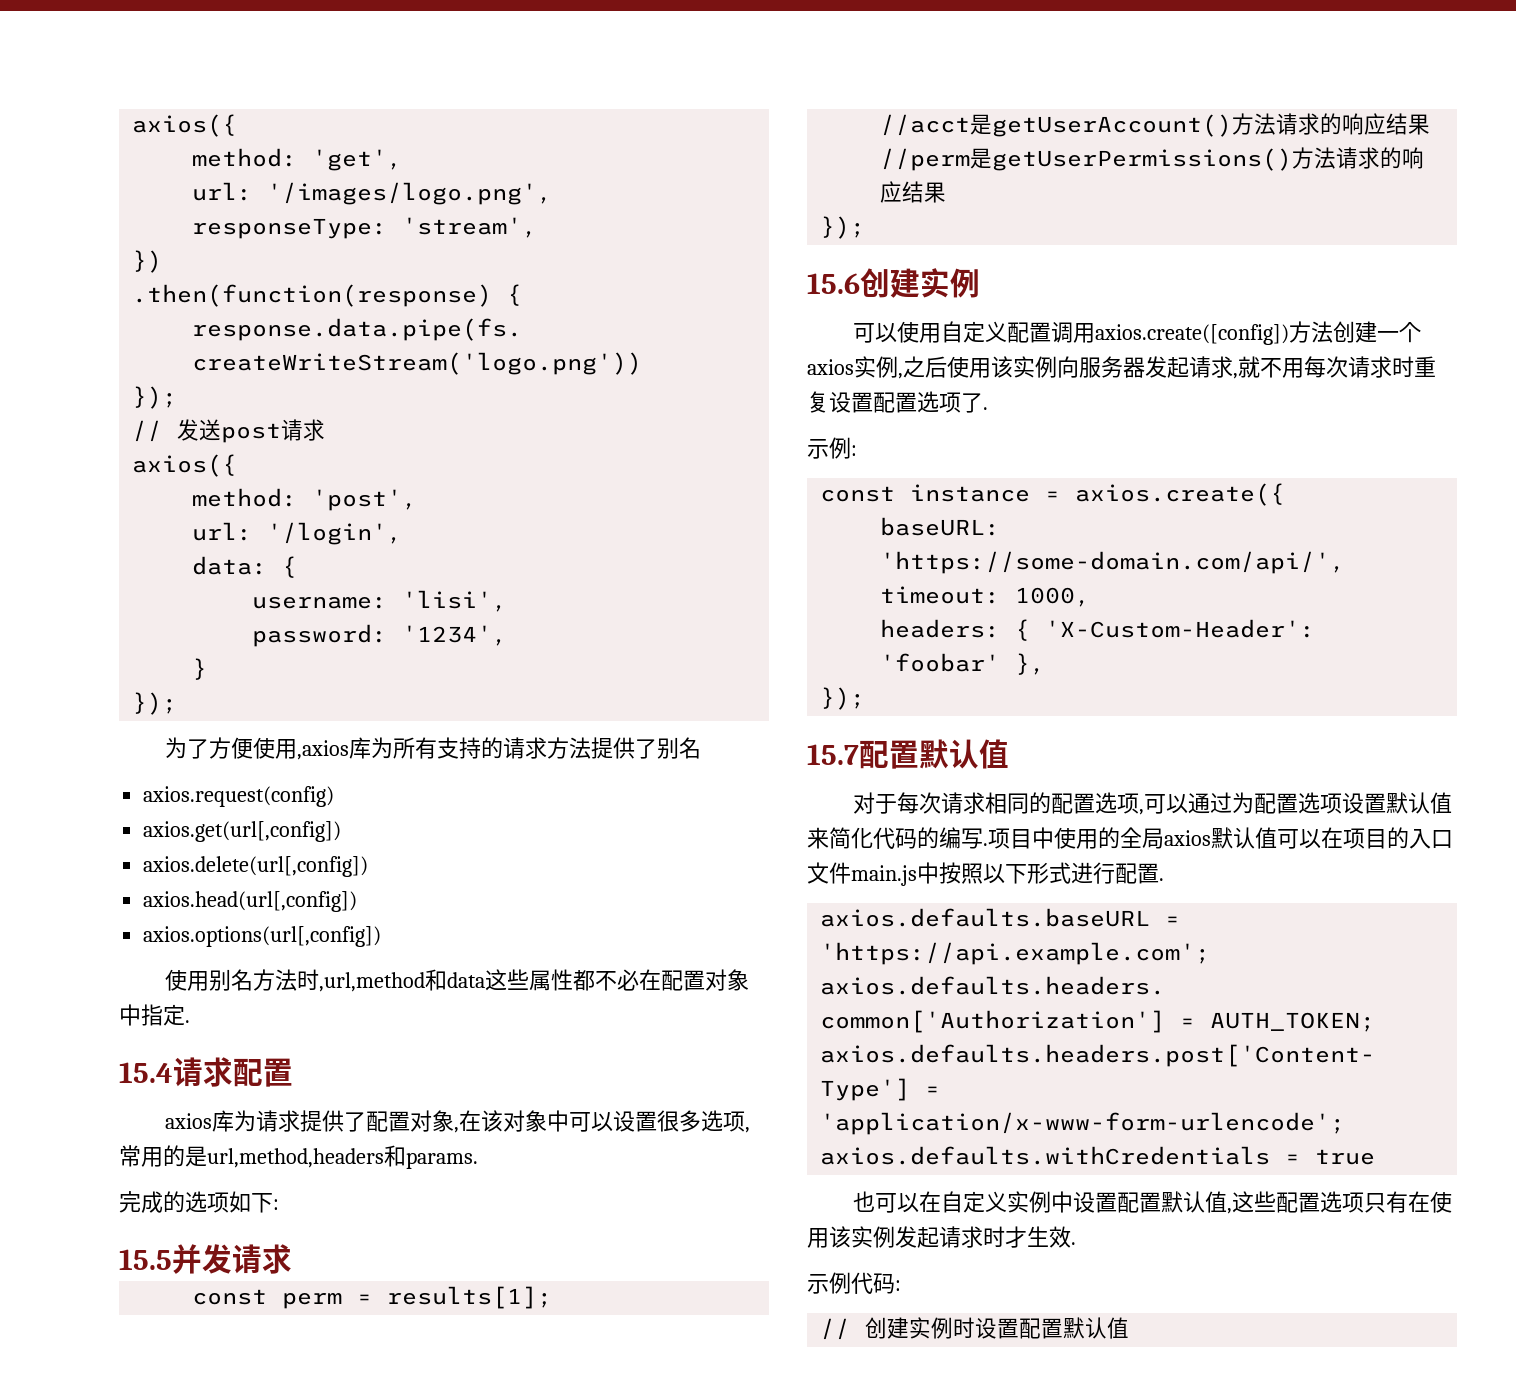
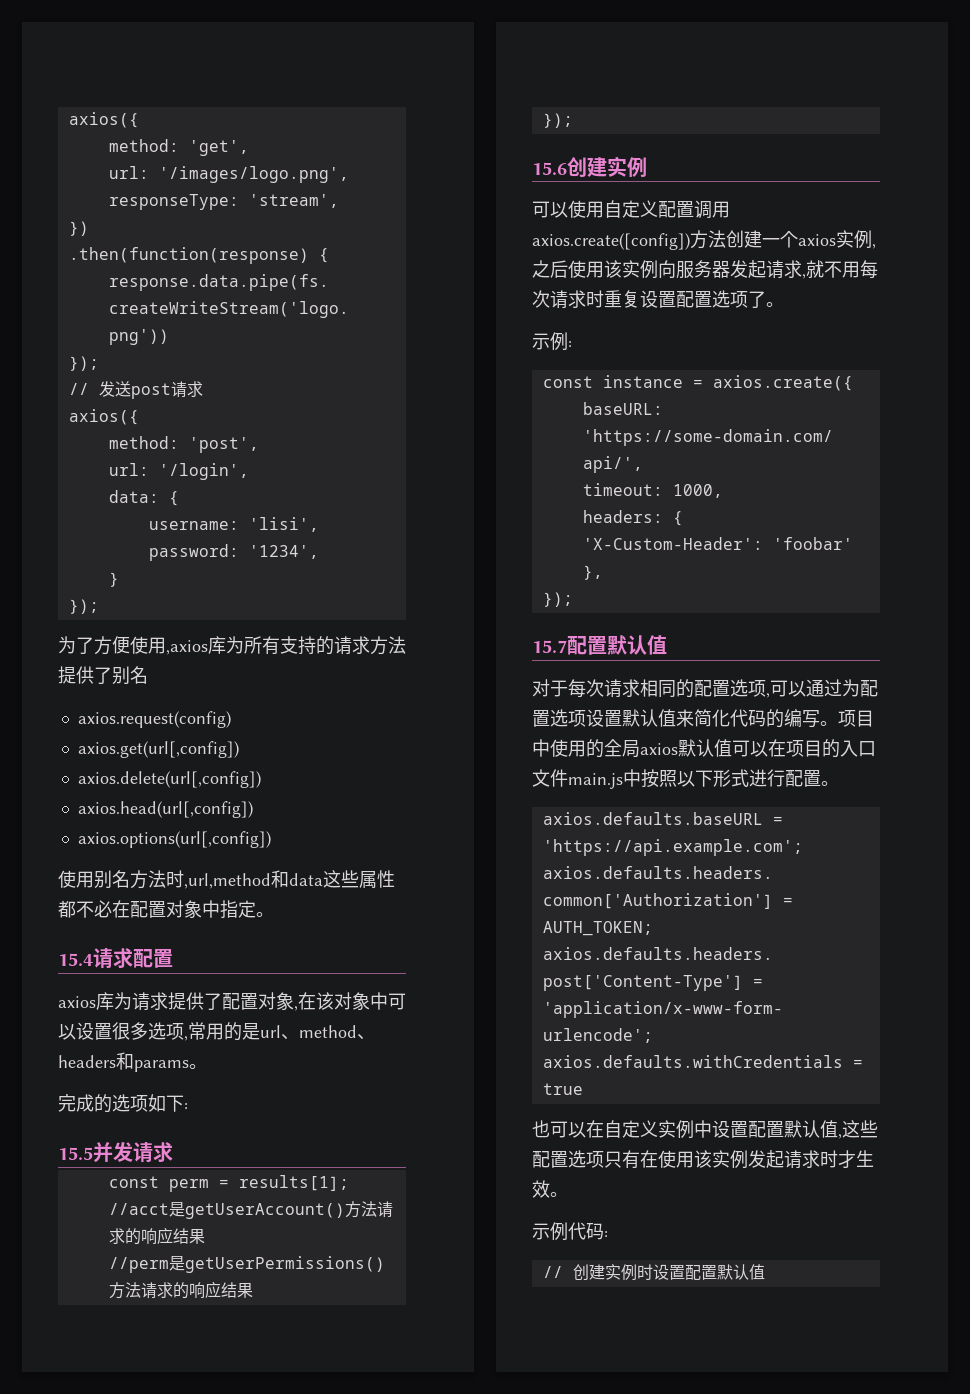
[185,1020,190,1023] . -> [256,912,274,917] 。
[207,1145,478,1169] url,method,headers和params. -> [260,1025,375,1040] [58,1052,207,1072] url、method、headers和params。
[983,407,988,410] . -> [766,302,784,307] 。
[983,843,988,846] . -> [820,721,838,726] 。
[1159,878,1164,881] . -> [821,781,839,786] 。
[1071,1242,1076,1245] . -> [550,1192,568,1197] 。

